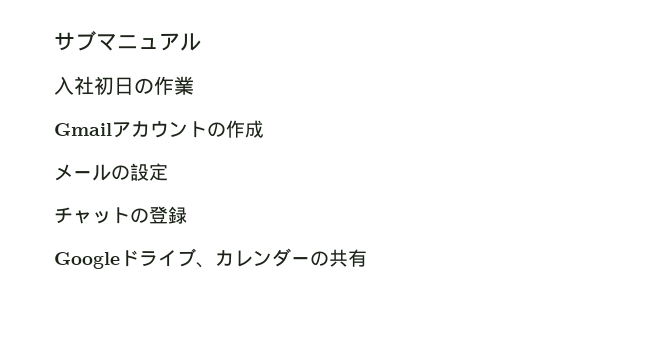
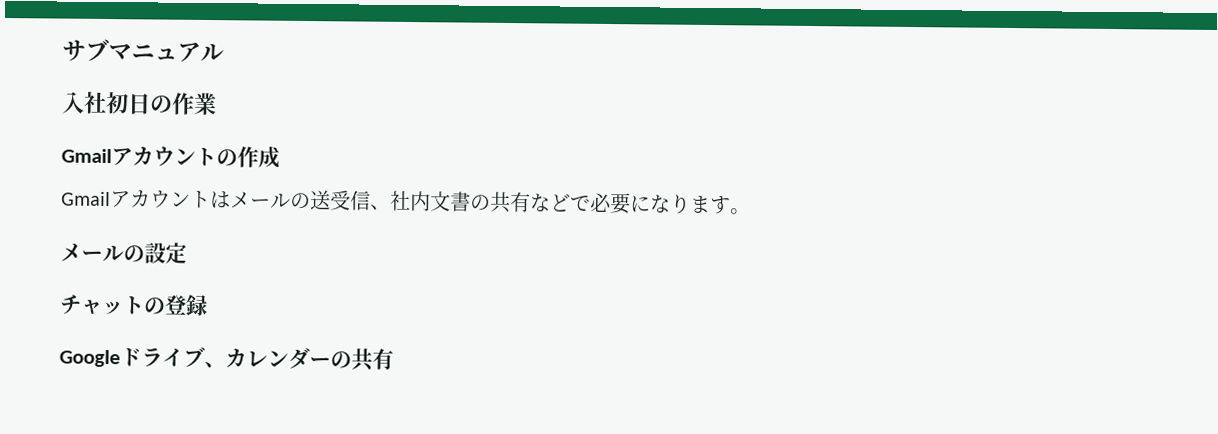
(264, 129) none -> [61,189,751,215] // Gmailアカウントはメールの送受信、社内文書の共有などで必要になります。

